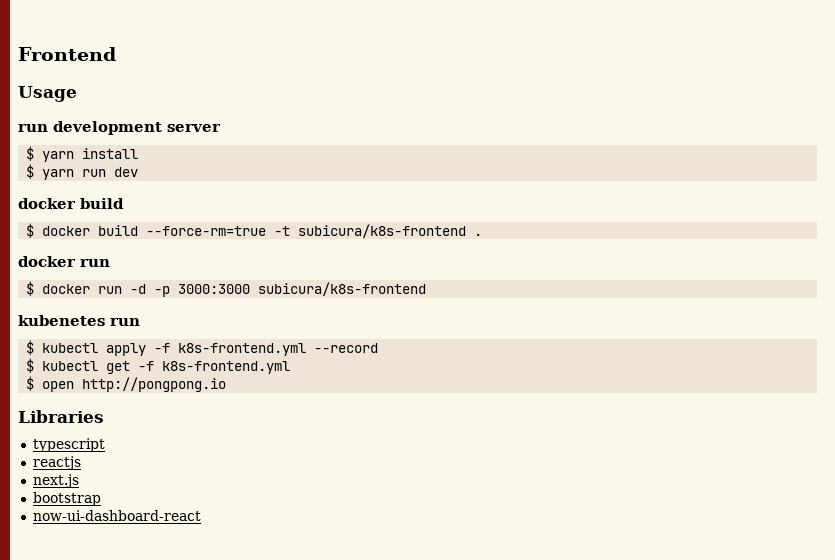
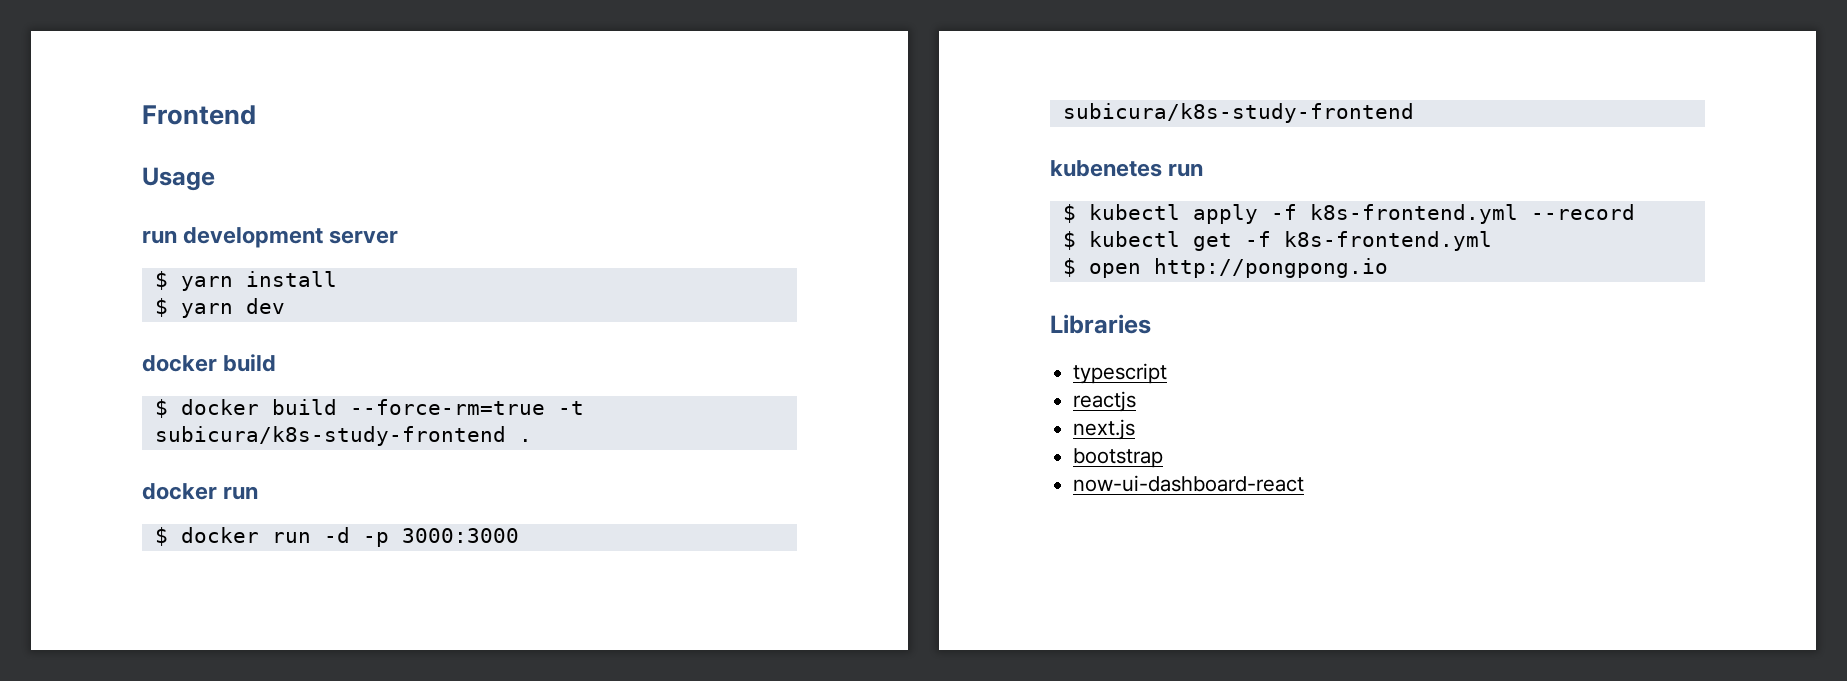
[82,169,107,177] run -> (233, 310) none
[298,224,467,238] subicura/k8s-frontend -> [154,426,506,446] subicura/k8s-study-frontend
[258,282,427,296] subicura/k8s-frontend -> [1062,103,1414,123] subicura/k8s-study-frontend

